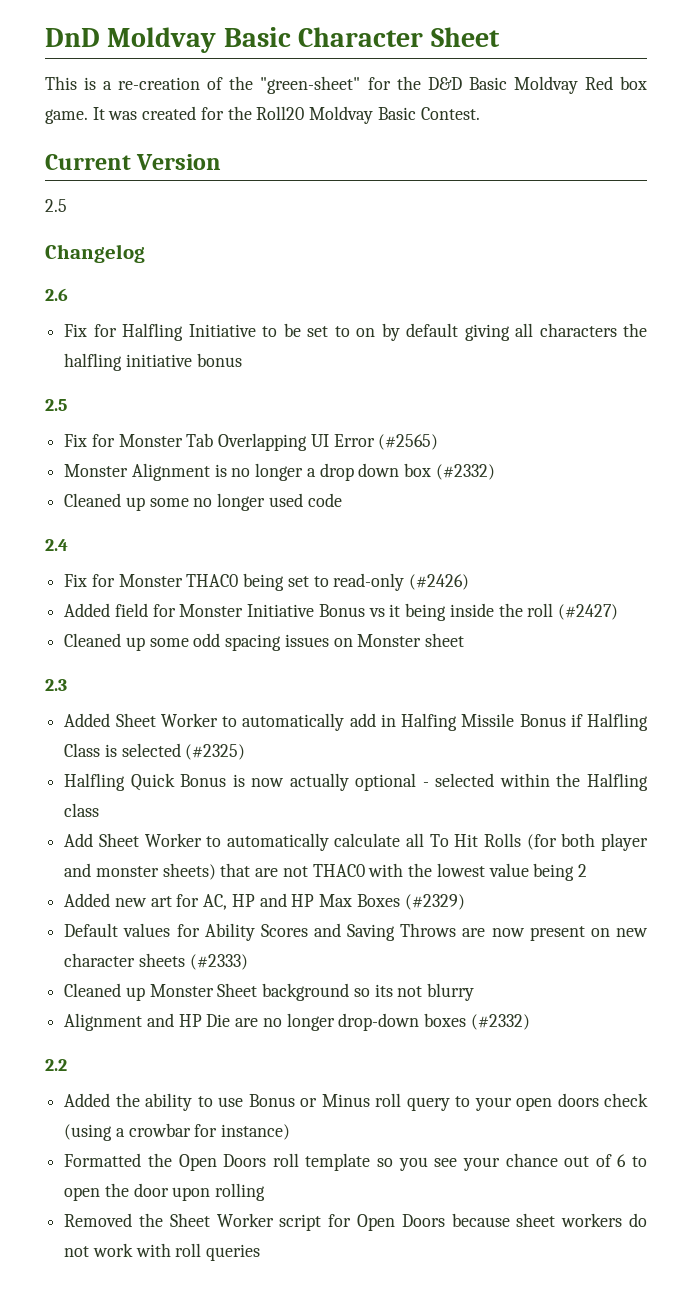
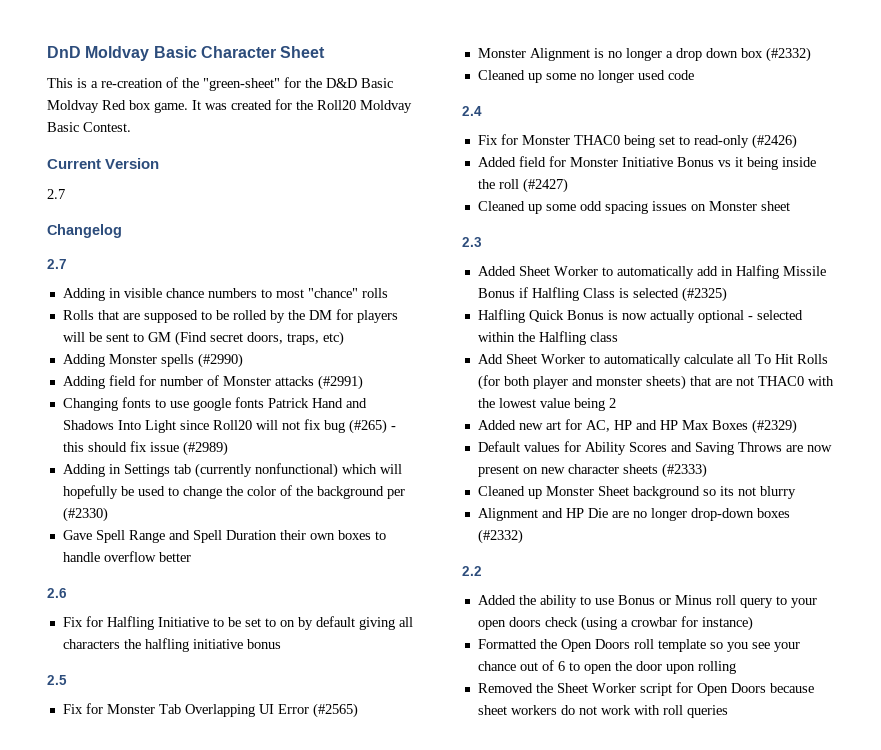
[45,199,67,212] 2.5 -> [47,189,65,199] 2.7
(145, 253) none -> [47,259,67,269] [62,288,388,301] [62,309,398,323] [62,331,344,346] [62,353,243,368] [62,375,363,390] [62,397,367,411] [62,419,396,434] [62,441,228,456] [62,463,402,478] [62,485,405,499] [62,507,108,522] [62,530,386,543] [62,551,191,562] // 2.7 // Adding in visible chance numbers to most "chance" rolls // Rolls that are supposed to be rolled by the DM for players will be sent to GM (Find secret doors, traps, etc) // Adding Monster spells (#2990) // Adding field for number of Monster attacks (#2991) // Changing fonts to use google fonts Patrick Hand and Shadows Into Light since Roll20 will not fix bug (#265) - this should fix issue (#2989) // Adding in Settings tab (currently nonfunctional) which will hopefully be used to change the color of the background per (#2330) // Gave Spell Range and Spell Duration their own boxes to handle overflow better

